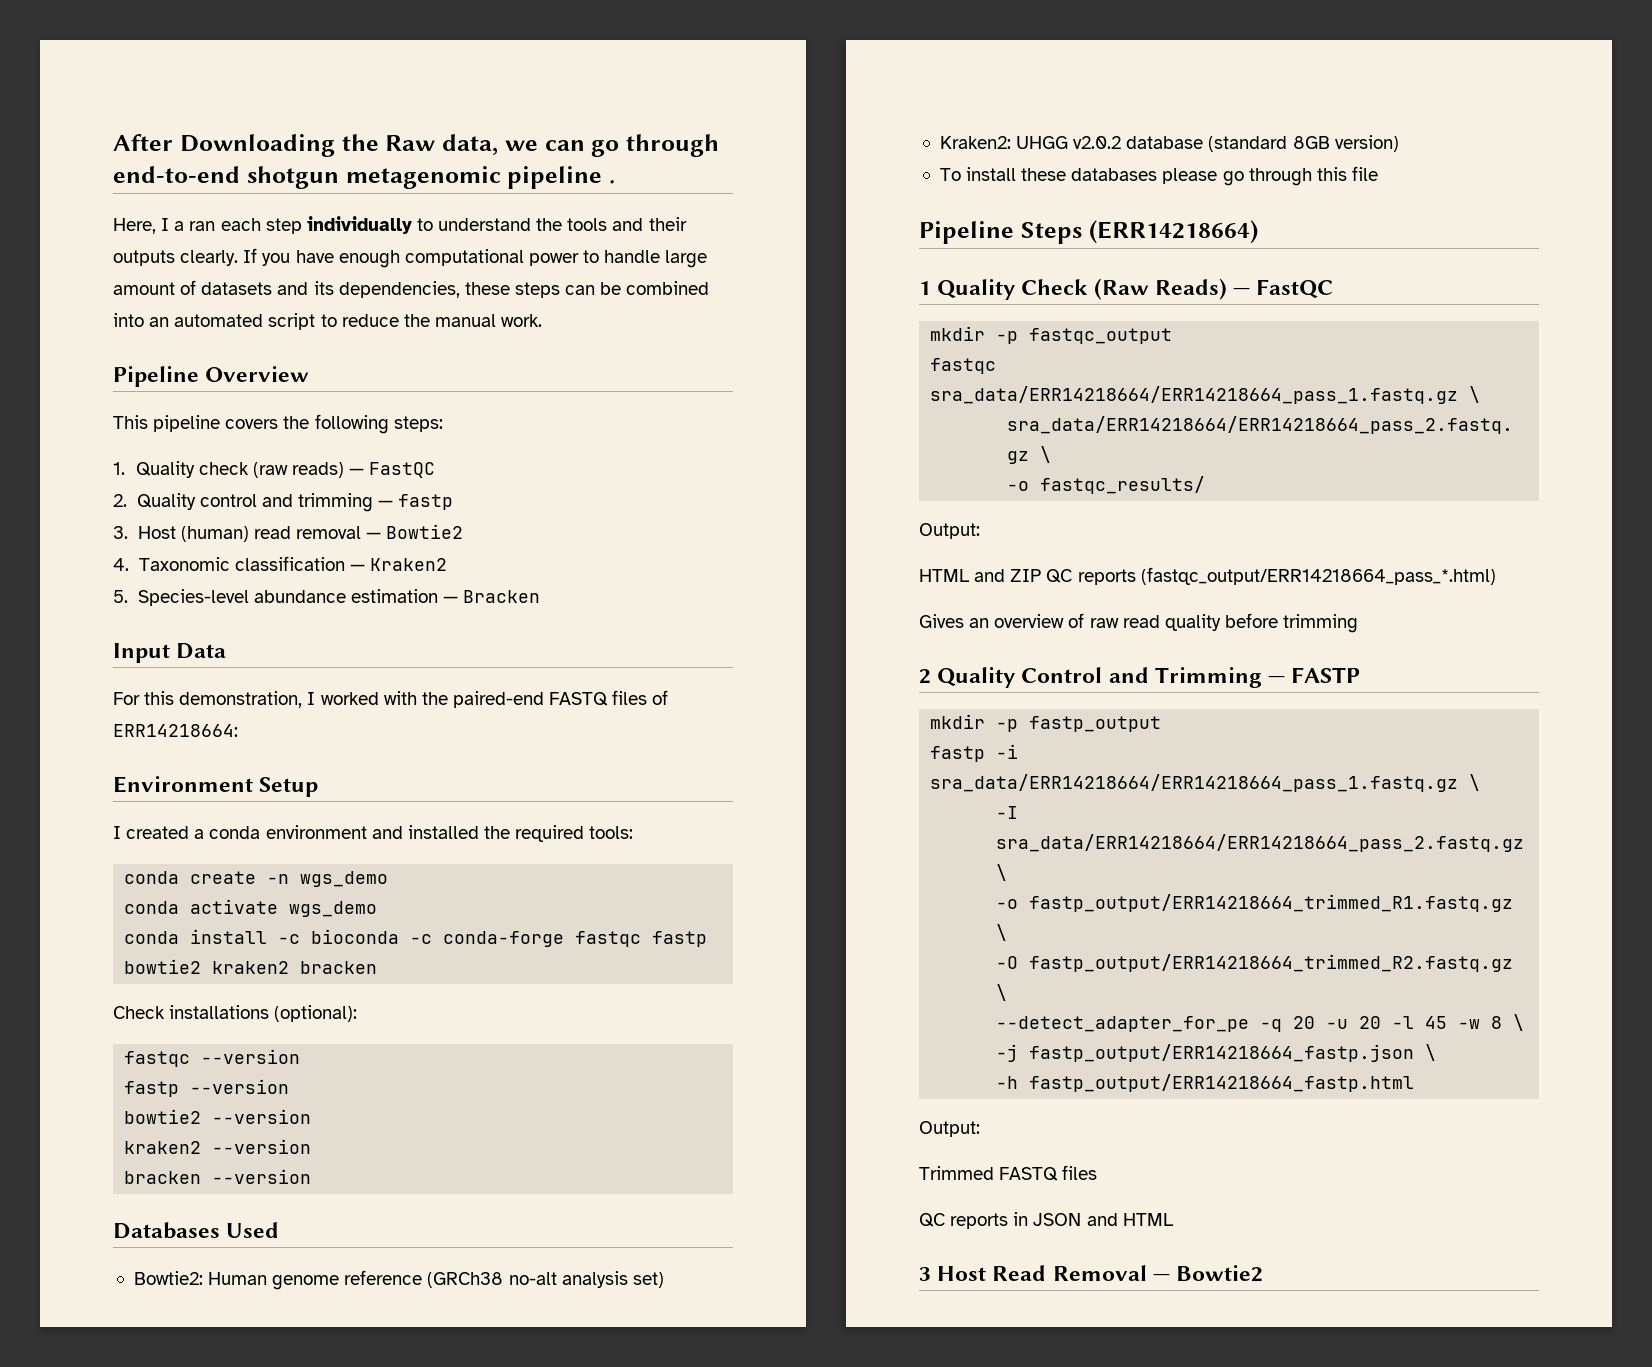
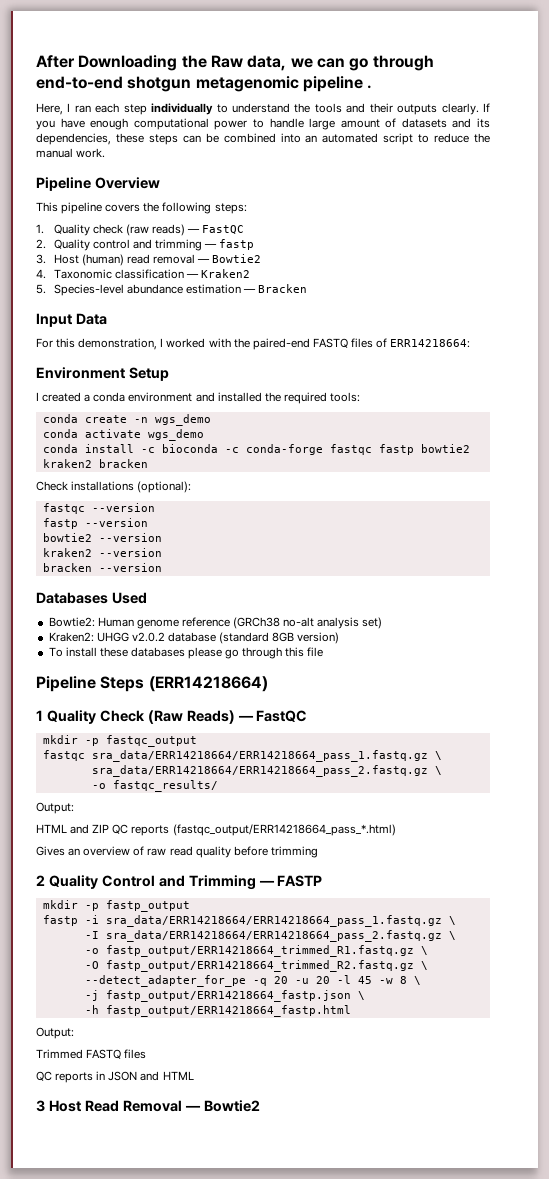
[174,221,185,231] a -> (71, 107) none

